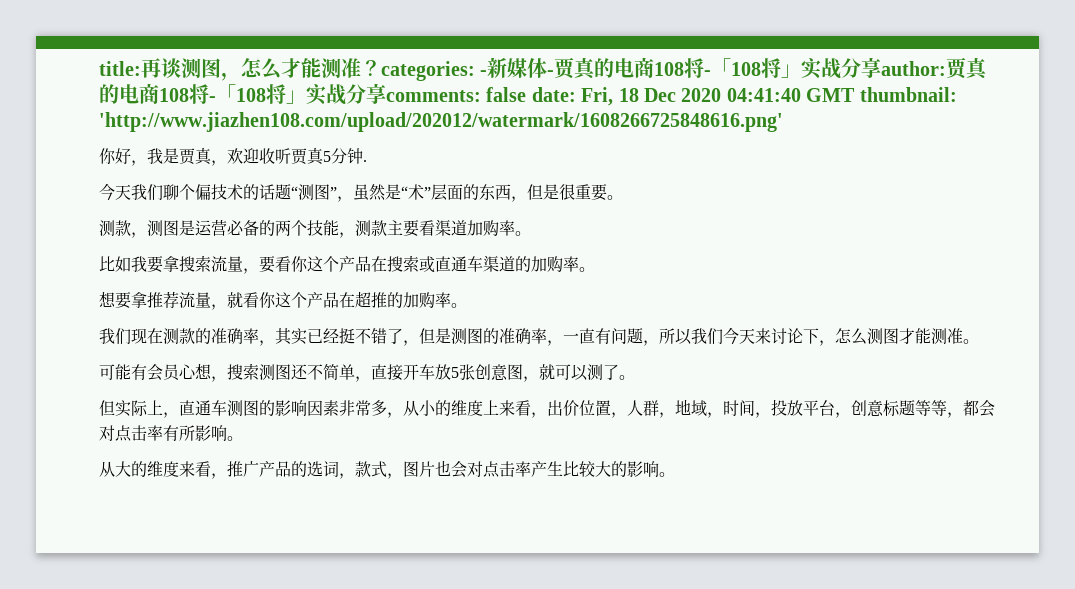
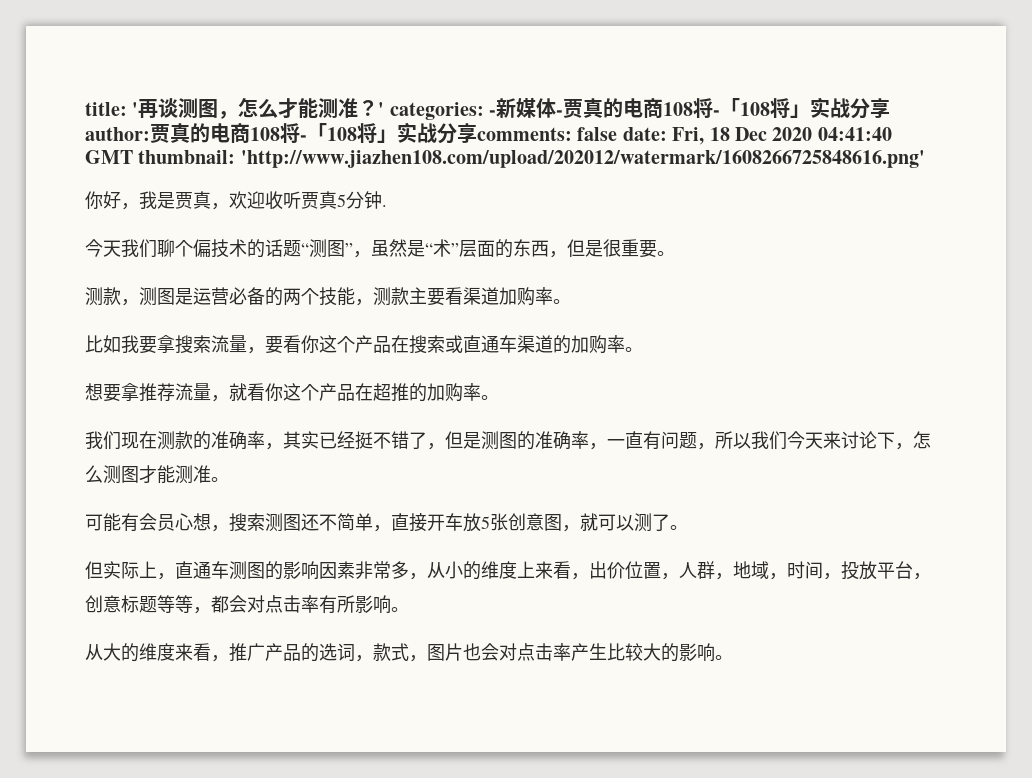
(141, 68) none -> [132,102,139,116] '
(381, 68) none -> [378,102,385,116] '

